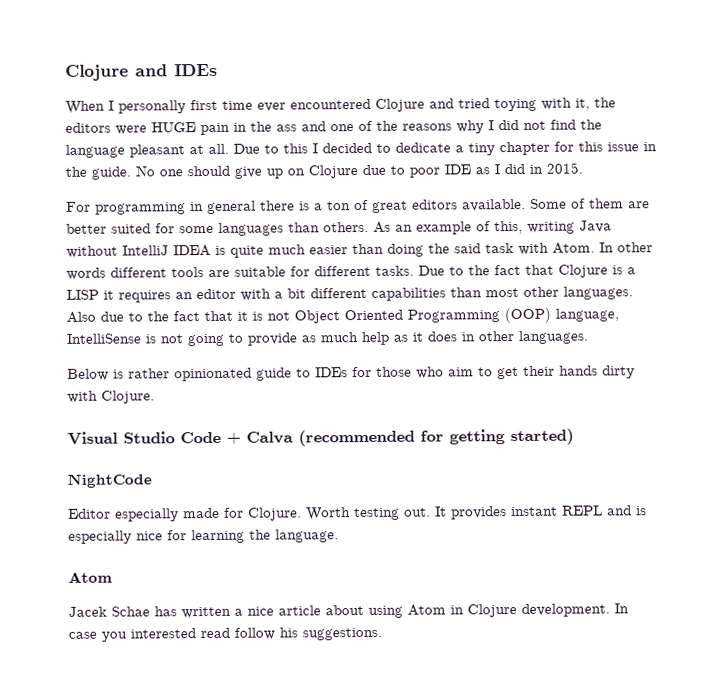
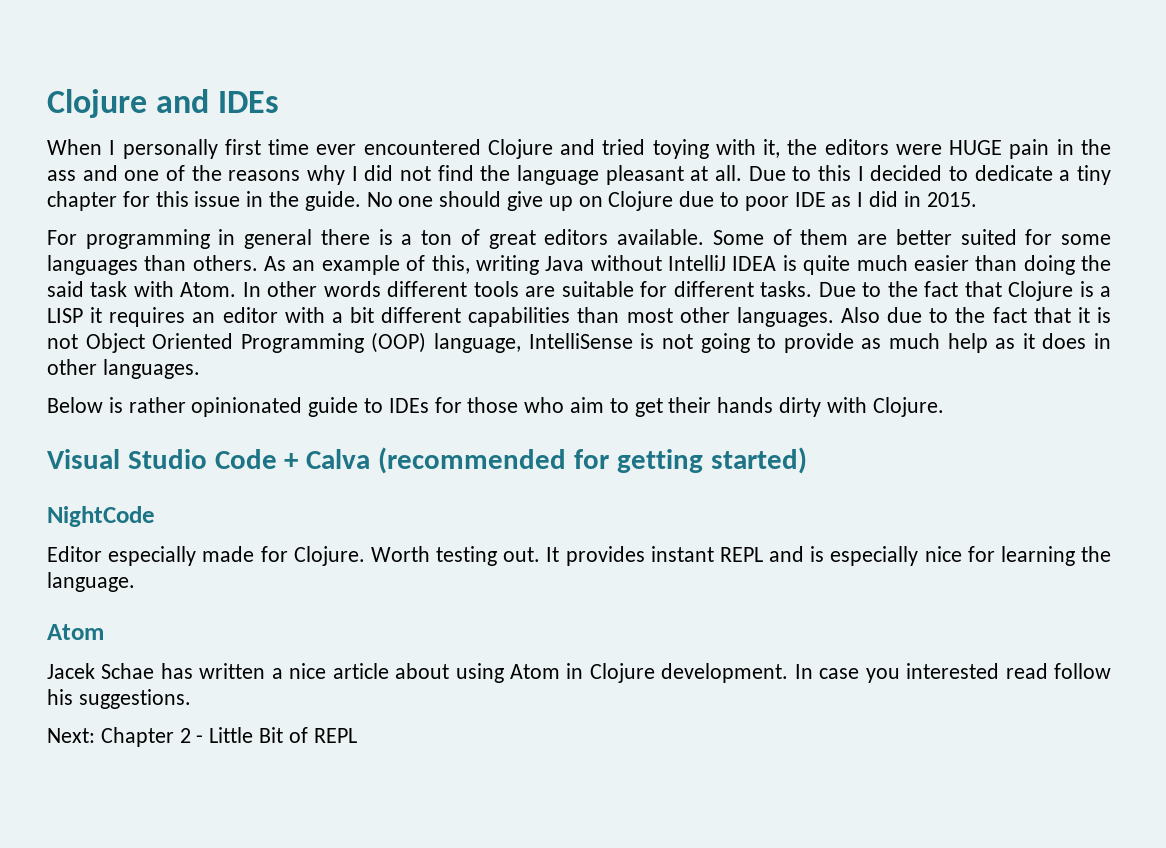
(382, 634) none -> [47,727,357,747] // Next: Chapter 2 - Little Bit of REPL

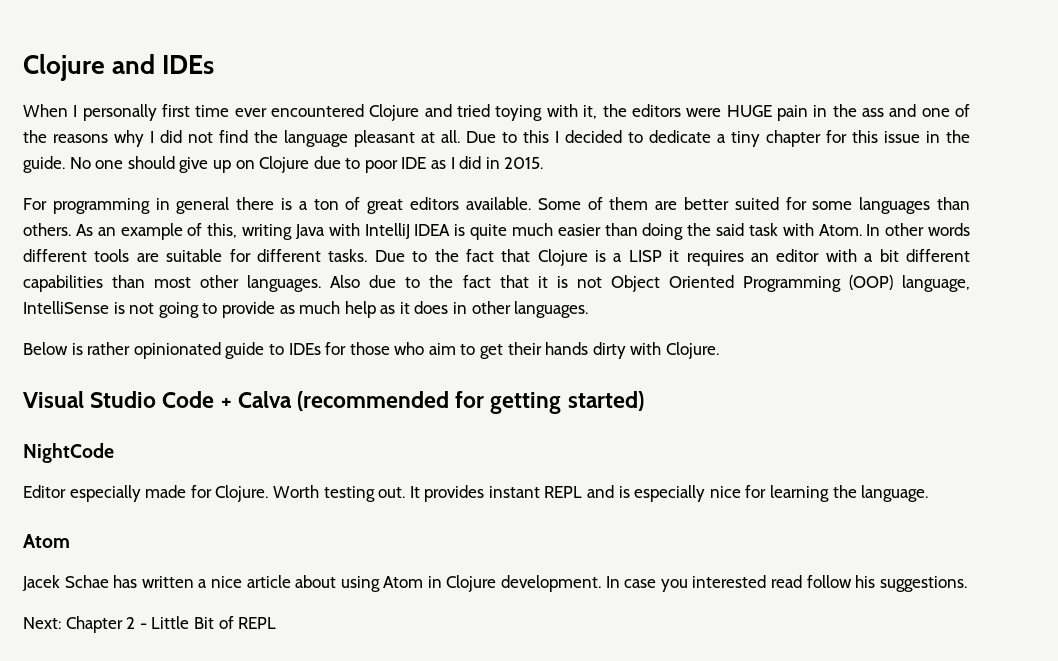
[590,255,662,271] without -> [328,223,360,236] with

